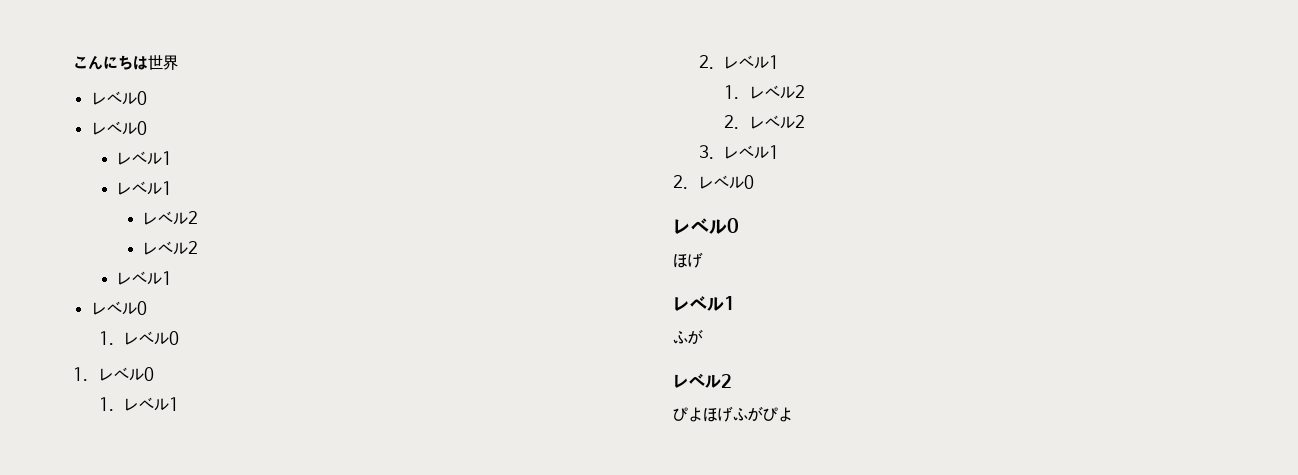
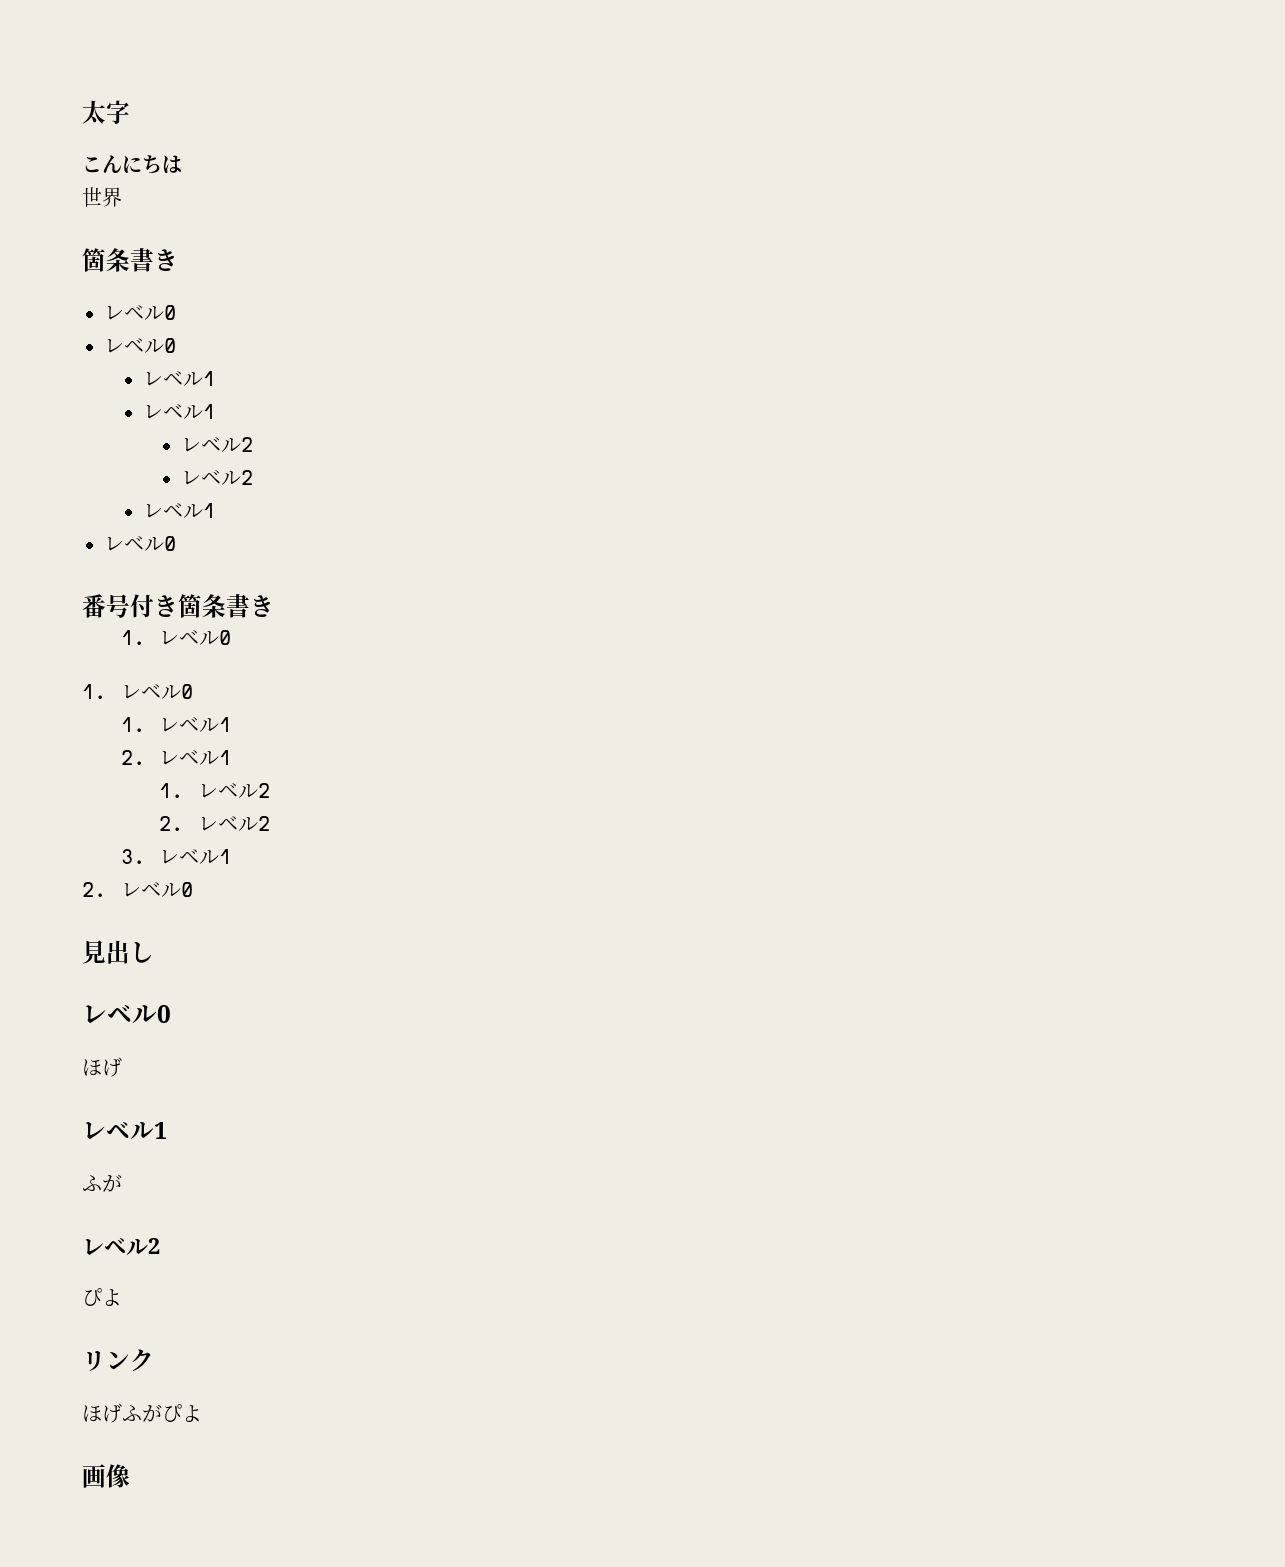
(73, 62) none -> [82,100,130,125] 太字 //
(148, 63) none -> (182, 164) //
(178, 62) none -> [82,248,178,272] // 箇条書き
(147, 308) none -> [82,594,274,618] // 番号付き箇条書き
(754, 182) none -> [82,940,154,964] // 見出し
(703, 414) none -> [82,1349,154,1372] // リンク //
(793, 414) none -> [82,1464,130,1488] // 画像

